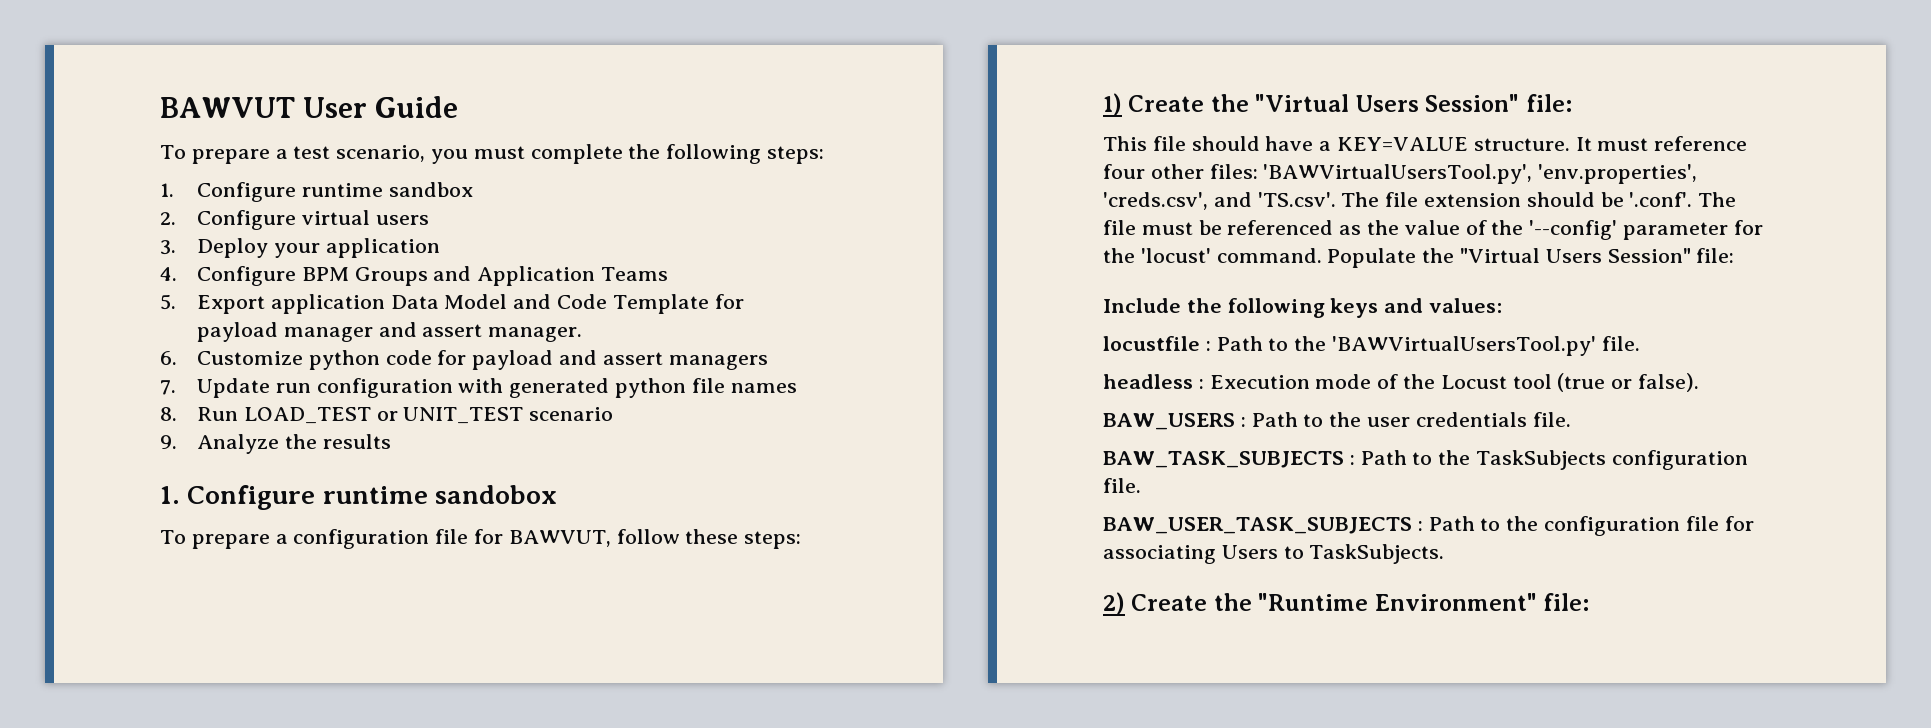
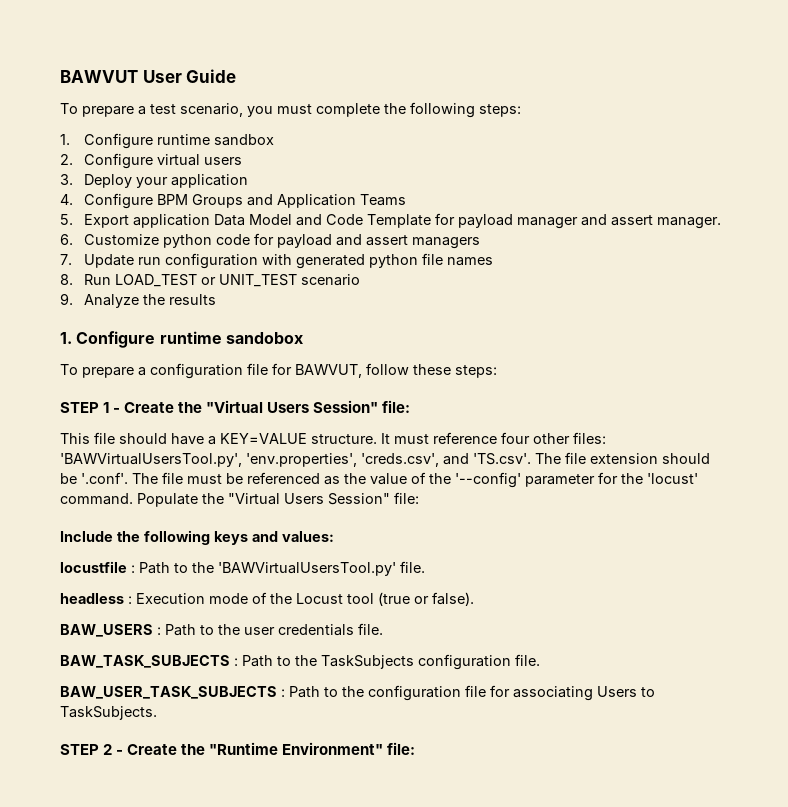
[1103,93,1122,116] 1) -> [60,402,121,413] STEP 1 -
[1103,592,1125,615] 2) -> [60,744,124,755] STEP 2 -

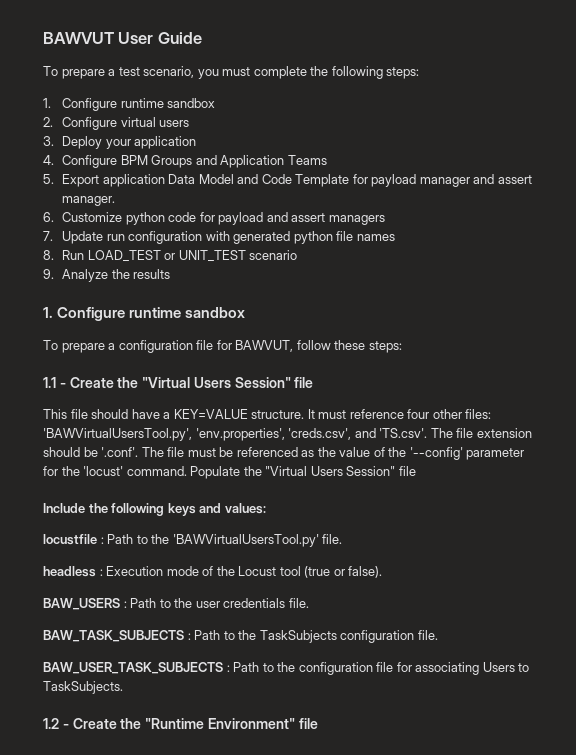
[225,332,303,344] sandobox -> [185,307,246,318] sandbox
[60,402,110,413] STEP 1 -> [43,377,56,388] 1.1
[382,400,411,413] file: -> [294,377,314,388] file
[394,492,419,504] file: -> [398,466,416,476] file
[60,744,113,755] STEP 2 -> [43,718,59,729] 1.2
[387,742,416,755] file: -> [298,718,318,729] file

